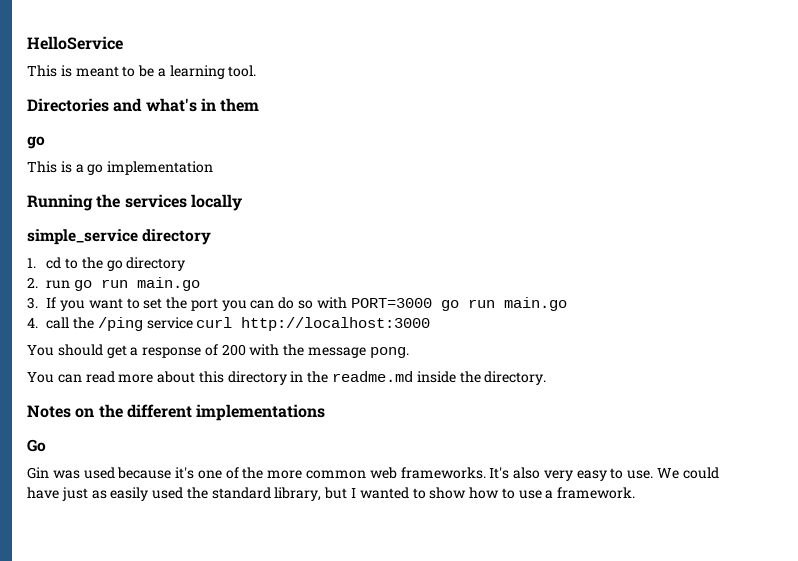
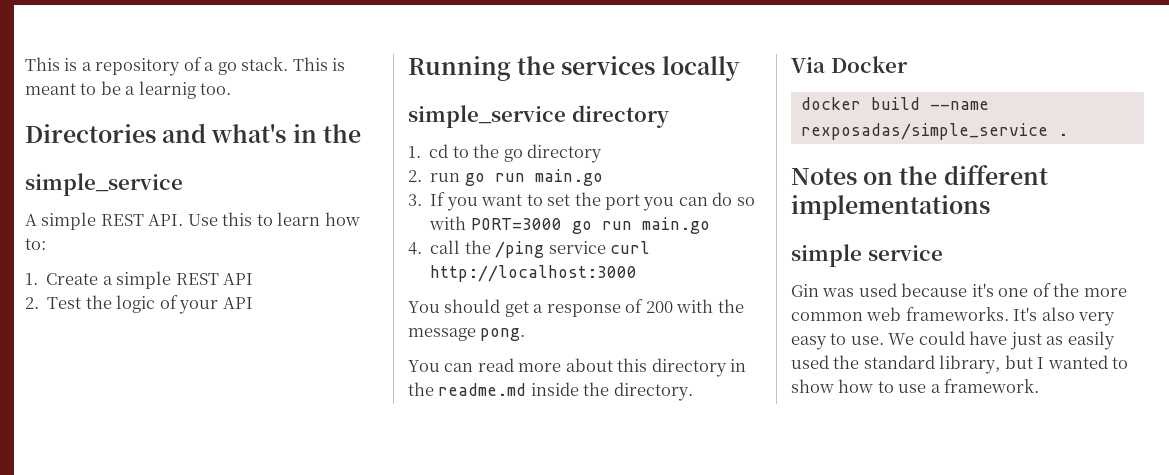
[27,36,123,50] HelloService // -> [25,57,289,76] This is a repository of a go stack.
[169,65,257,79] learning tool. -> [138,81,232,99] learnig too.
[220,98,260,112] [27,136,45,149] [27,161,214,175] them // go // This is a go implementation -> [322,124,361,143] [25,173,183,196] [25,212,360,230] [25,238,46,250] [25,271,254,289] [25,295,253,314] the // simple_service // A simple REST API. Use this to learn how to: // 1. Create a simple REST API // 2. Test the logic of your API
(547, 378) none -> [791,56,908,73] [800,97,989,110] [800,123,1068,140] // Via Docker // docker build --name rexposadas/simple_service .
[27,439,46,452] Go -> [791,244,943,267] simple service

